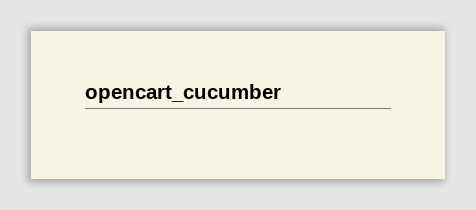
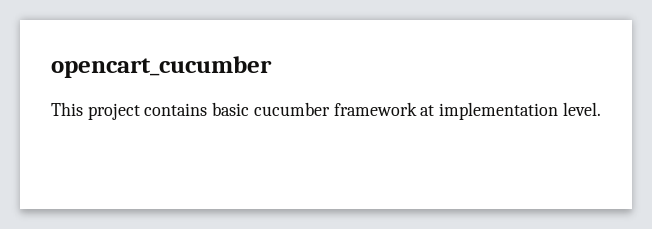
(281, 93) none -> [51,102,601,120] // This project contains basic cucumber framework at implementation level.

